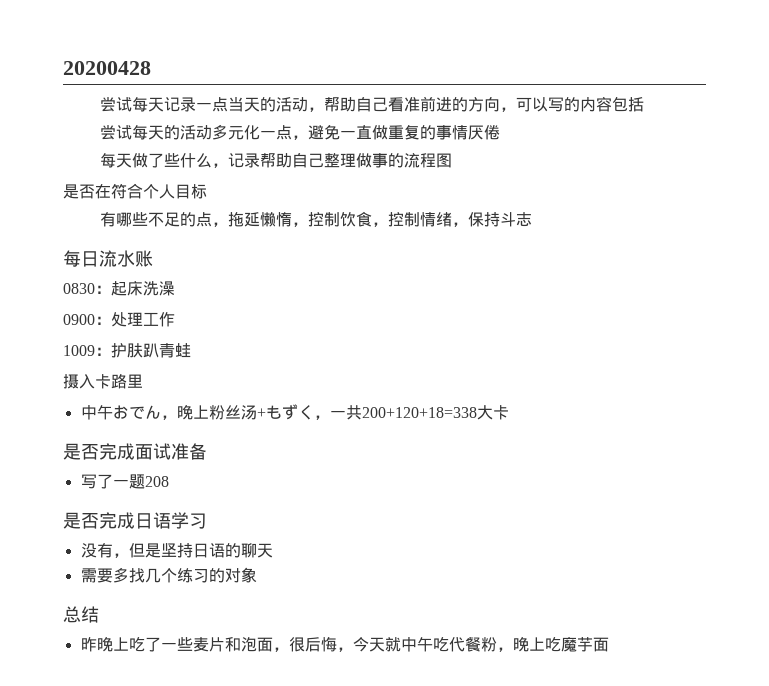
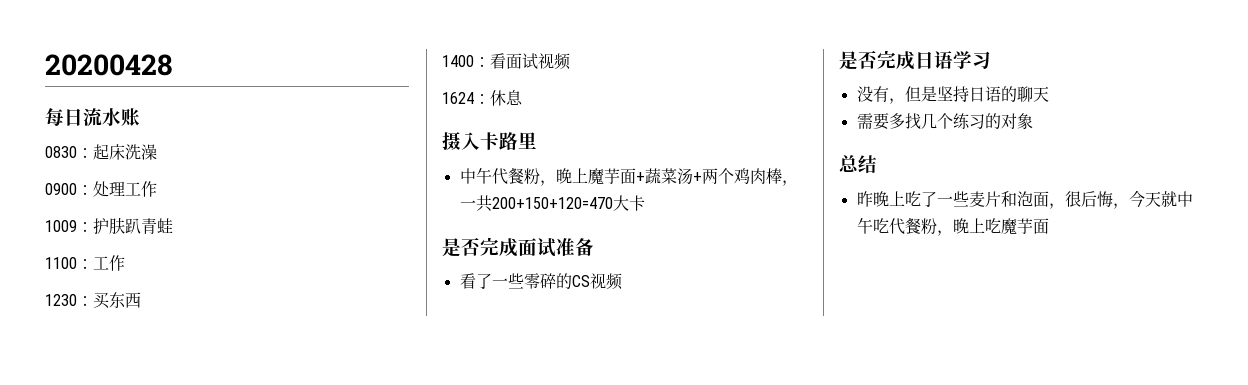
[99,96,644,112] [99,124,500,140] [99,153,452,168] [63,183,207,199] [99,211,532,227] // 尝试每天记录一点当天的活动，帮助自己看准前进的方向，可以写的内容包括 // 尝试每天的活动多元化一点，避免一直做重复的事情厌倦 // 每天做了些什么，记录帮助自己整理做事的流程图 // 是否在符合个人目标 // 有哪些不足的点，拖延懒惰，控制饮食，控制情绪，保持斗志 -> (173, 65) none
[63,374,143,389] [80,404,477,420] 摄入卡路里 // 中午おでん，晚上粉丝汤+もずく，一共200+120+18=338 -> [45,255,125,271] [45,292,141,309] [442,53,571,70] [442,90,523,106] [442,132,537,150] [459,167,798,186] [459,195,613,212] 1100：工作 // 1230：买东西 // 1400：看面试视频 // 1624：休息 // 摄入卡路里 // 中午代餐粉，晚上魔芋面+蔬菜汤+两个鸡肉棒，一共200+150+120=470
[80,474,169,489] 写了一题208 -> [459,273,623,290] 看了一些零碎的CS视频

